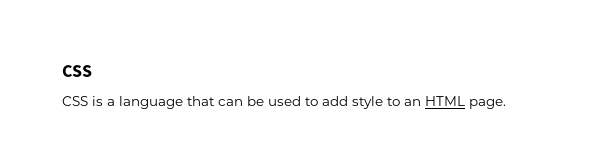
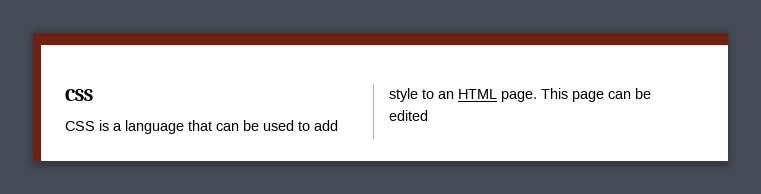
(506, 104) none -> [541,88,651,102] [389,110,428,121] This page can be edited

